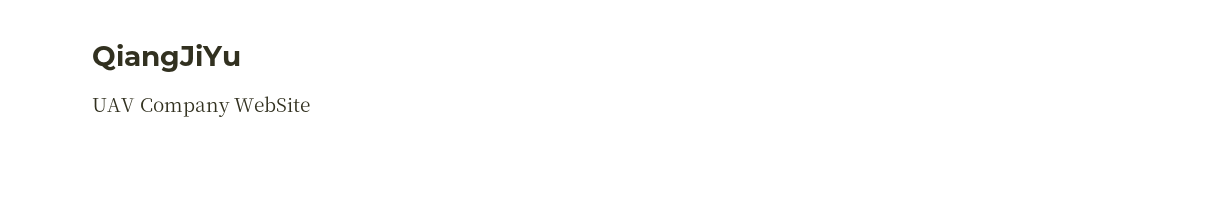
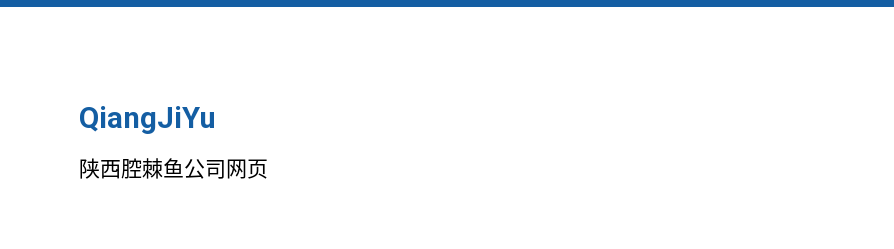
[92,96,311,117] UAV Company WebSite -> [79,158,268,179] 陕西腔棘鱼公司网页

